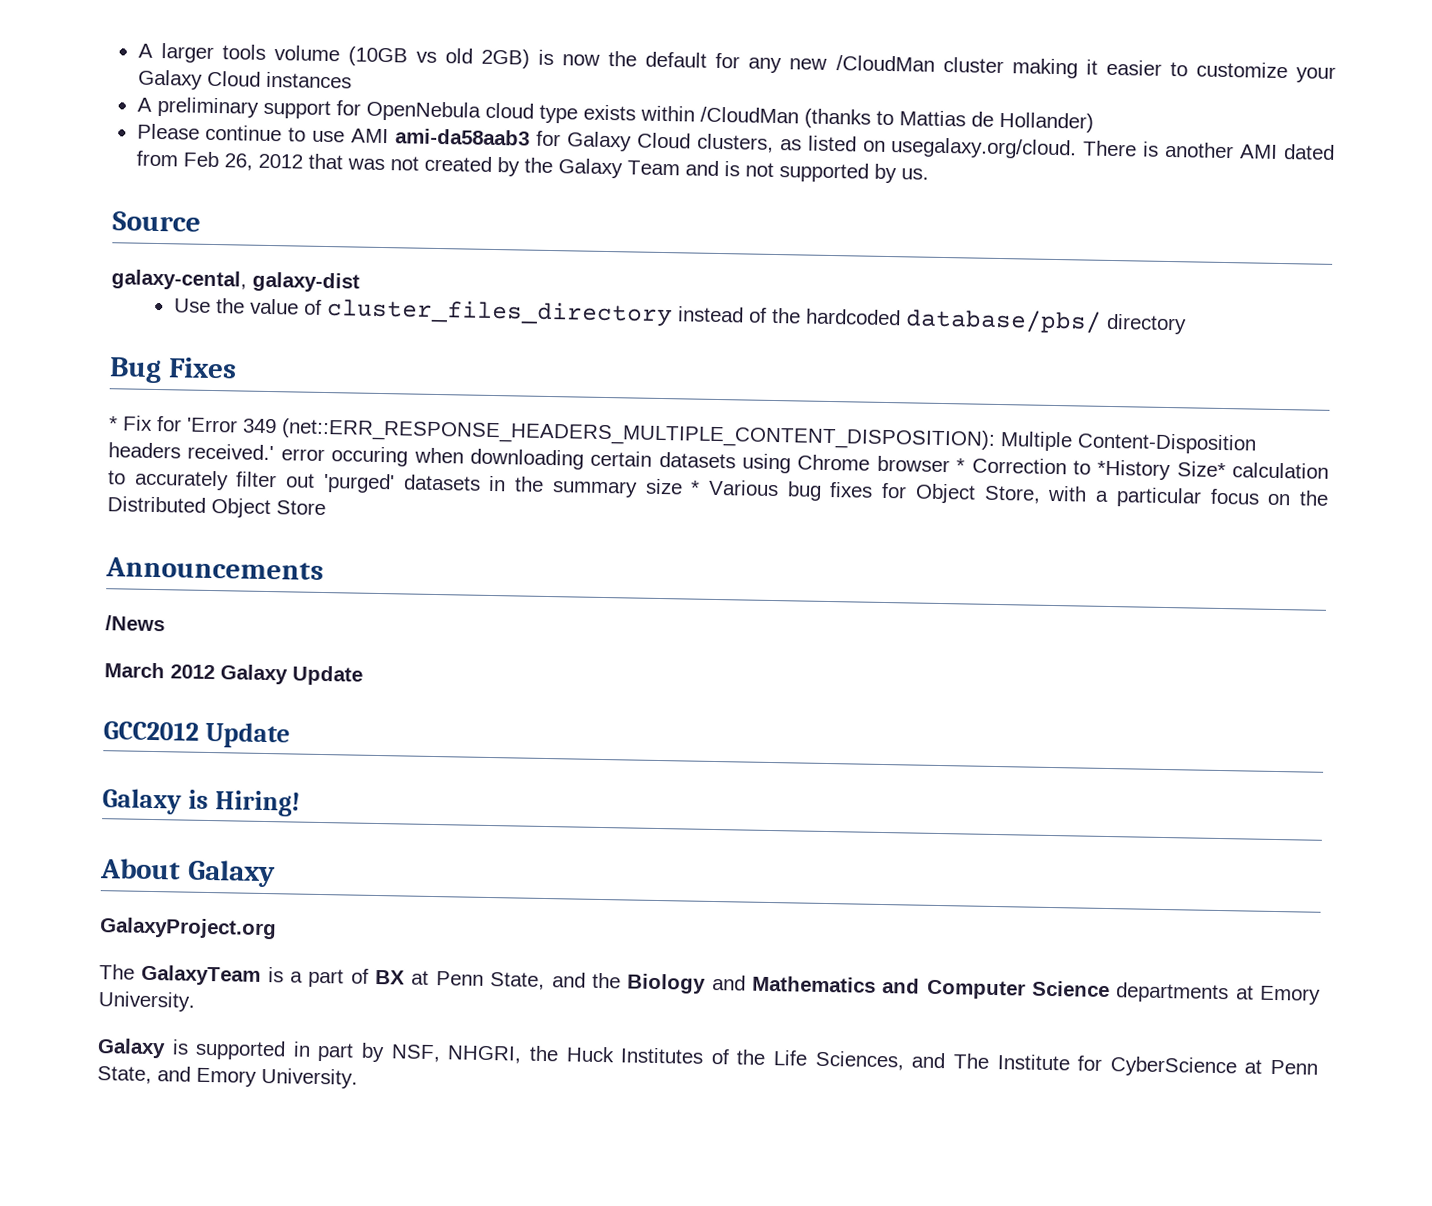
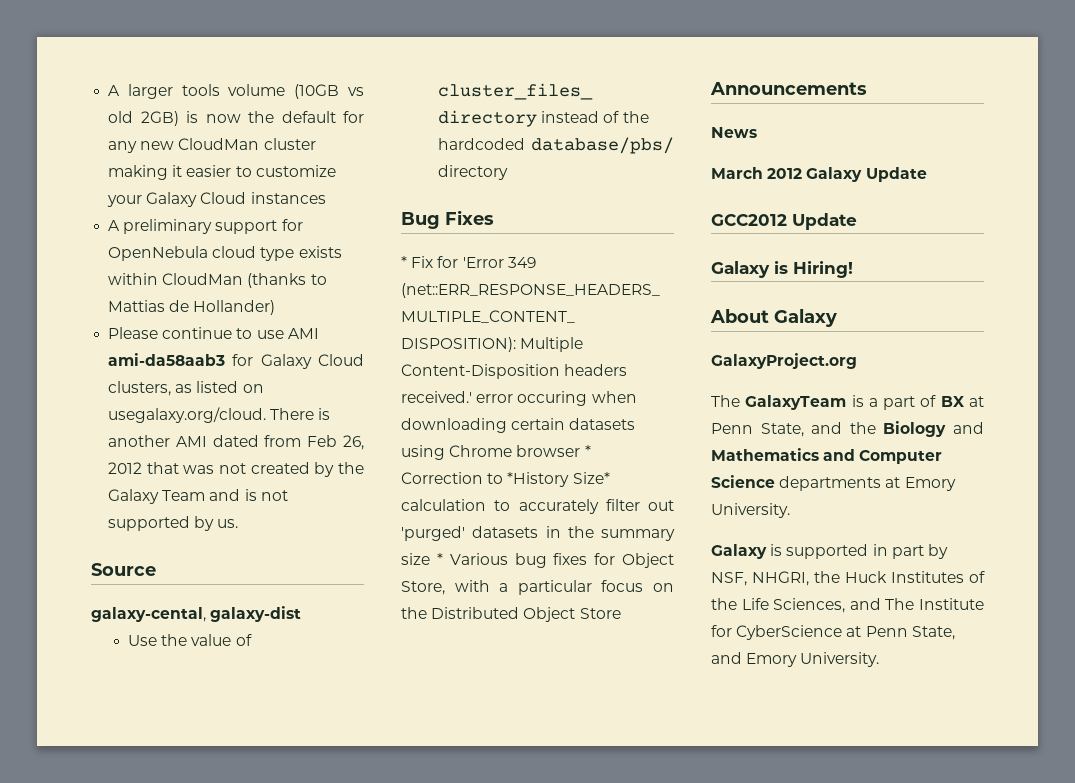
[835,55,935,72] /CloudMan -> [178,138,260,150] CloudMan
[699,106,799,124] /CloudMan -> [162,273,244,285] CloudMan
[105,615,165,632] /News -> [711,127,757,138] News

